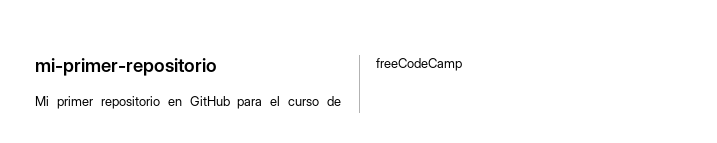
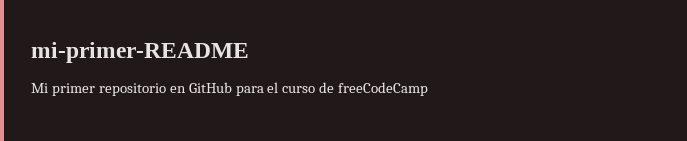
[35,58,217,76] mi-primer-repositorio -> [31,42,249,63] mi-primer-README

